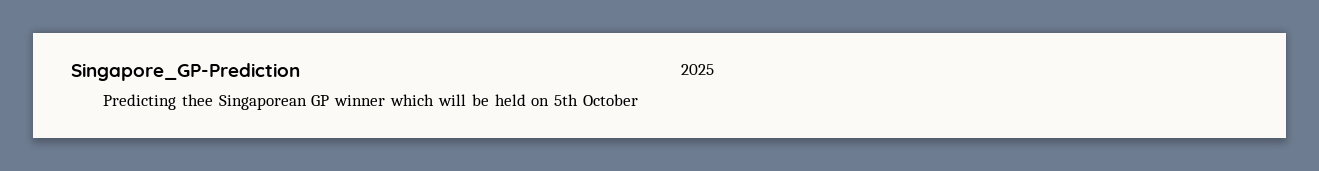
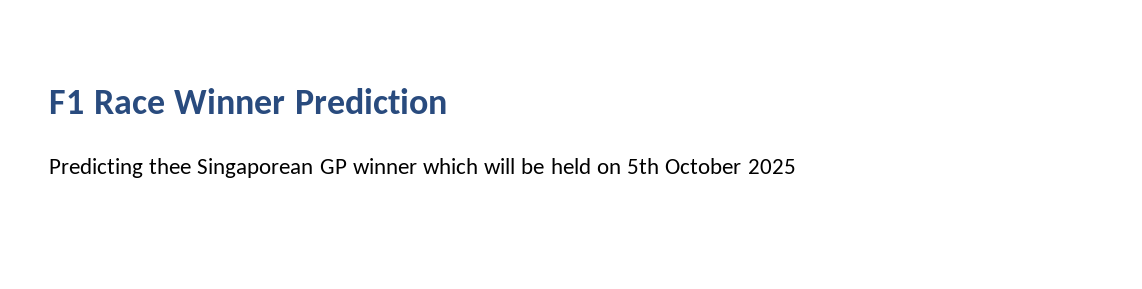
[71,63,300,81] Singapore_GP-Prediction -> [49,88,448,114] F1 Race Winner Prediction

